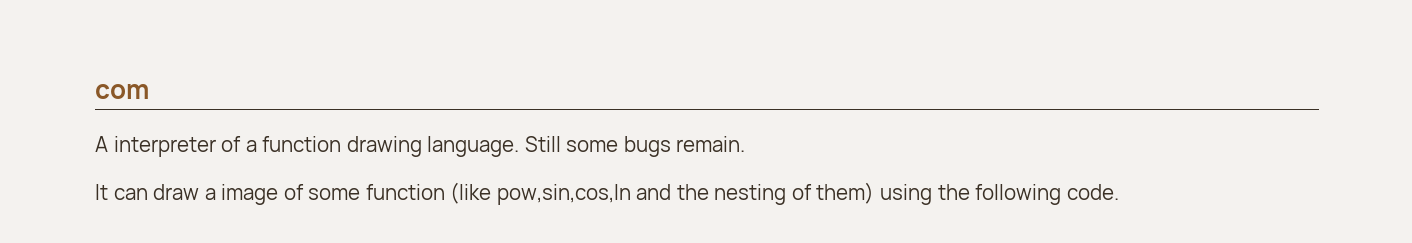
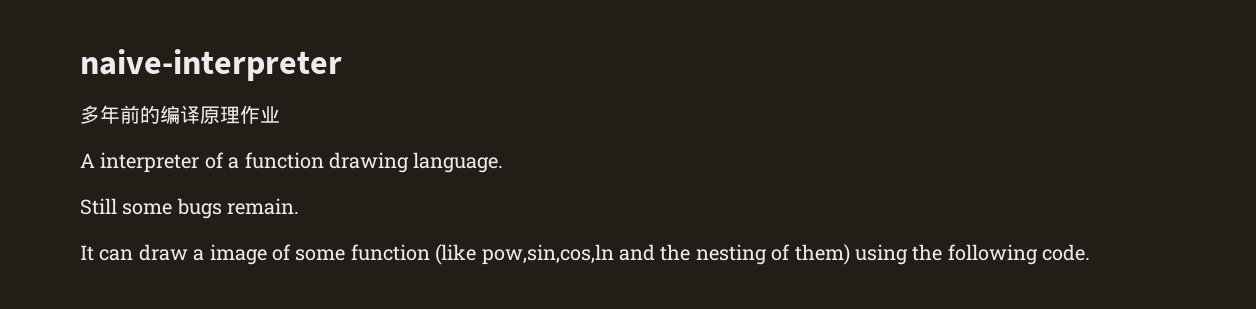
[95,84,149,99] com -> [80,49,342,81] [80,105,280,124] naive-interpreter // 多年前的编译原理作业
(520, 146) none -> (504, 162) //

